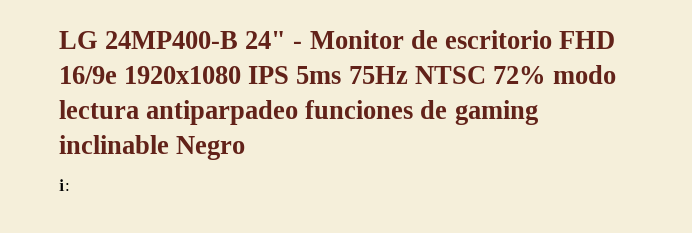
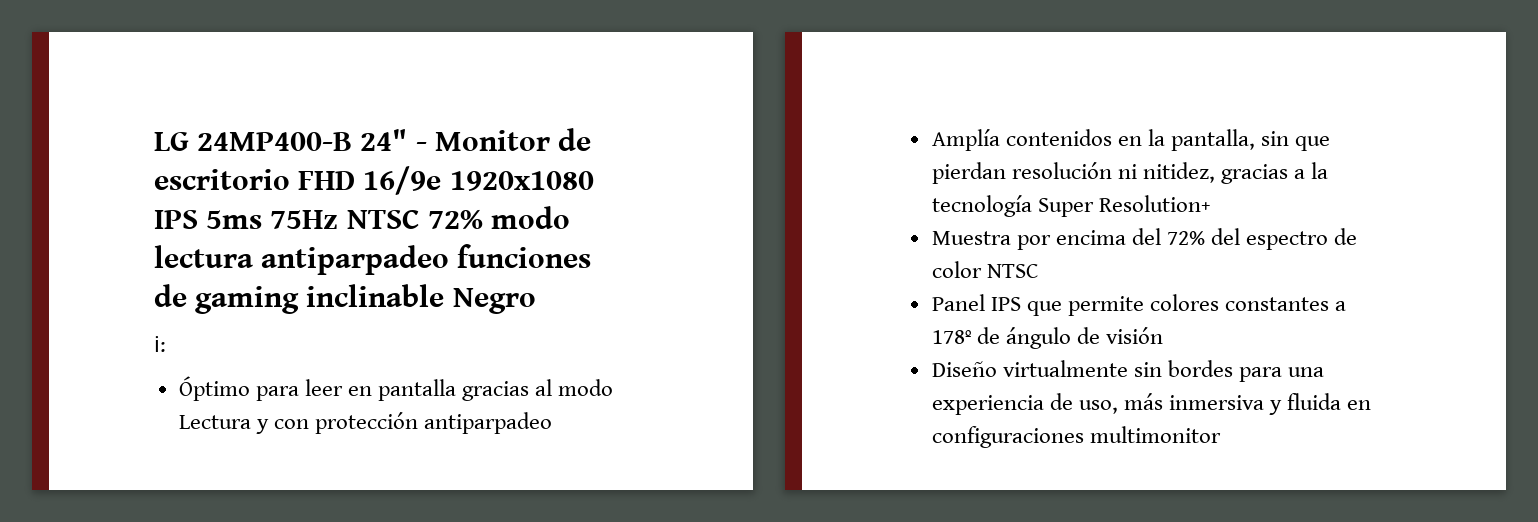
(70, 185) none -> [178,376,614,401] [178,412,553,434] [931,129,1331,151] [931,162,1329,184] [931,195,1211,217] [931,228,1358,250] [931,261,1039,278] [931,294,1347,316] [931,327,1164,349] [931,360,1325,382] [931,393,1372,415] [931,426,1221,448] // Óptimo para leer en pantalla gracias al modo Lectura y con protección antiparpadeo // Amplía contenidos en la pantalla, sin que pierdan resolución ni nitidez, gracias a la tecnología Super Resolution+ // Muestra por encima del 72% del espectro de color NTSC // Panel IPS que permite colores constantes a 178º de ángulo de visión // Diseño virtualmente sin bordes para una experiencia de uso, más inmersiva y fluida en configuraciones multimonitor

